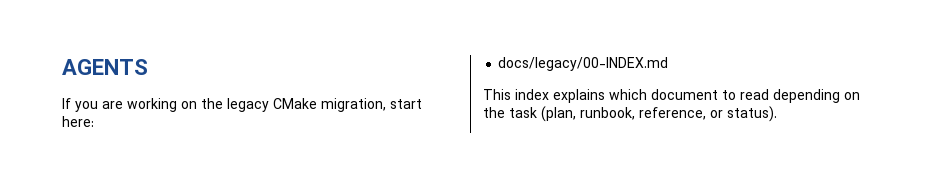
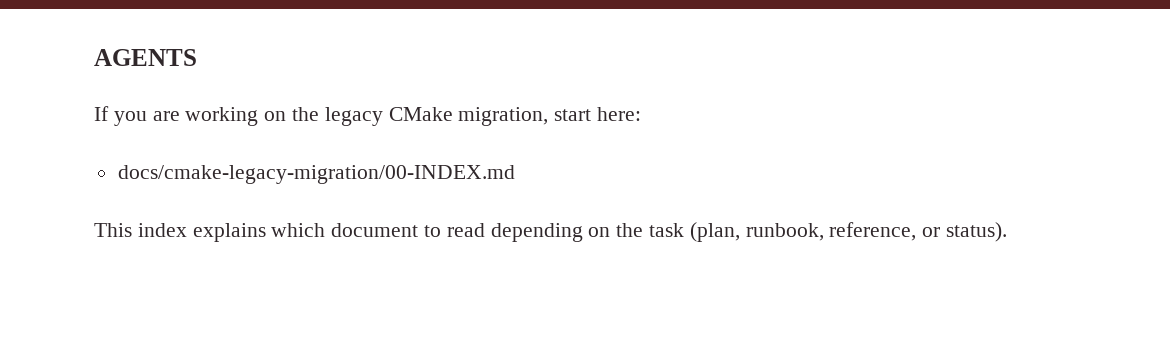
[498,57,669,71] docs/legacy/00-INDEX.md -> [117,165,515,184] docs/cmake-legacy-migration/00-INDEX.md

